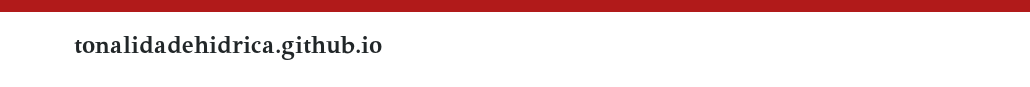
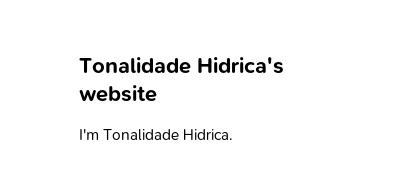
[74,36,382,60] tonalidadehidrica.github.io -> [79,57,284,74] [79,85,157,102] [79,129,234,141] Tonalidade Hidrica's website // I'm Tonalidade Hidrica.

